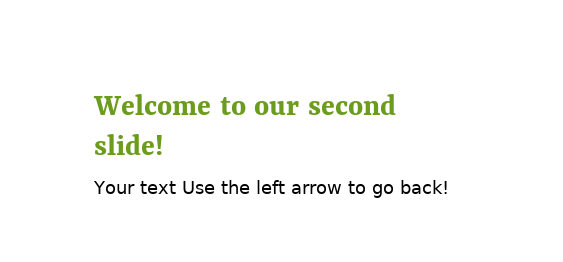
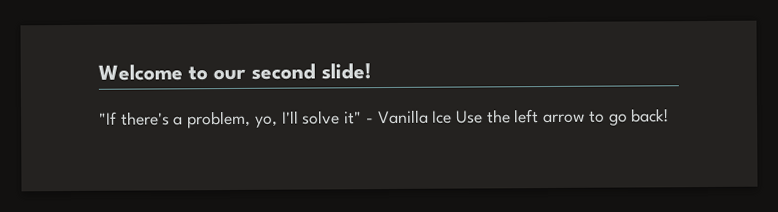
[93,181,176,194] Your text -> [99,109,453,129] "If there's a problem, yo, I'll solve it" - Vanilla Ice

